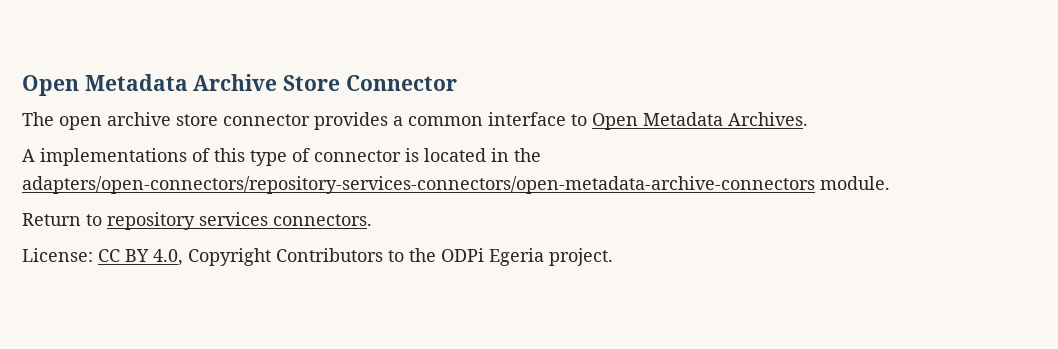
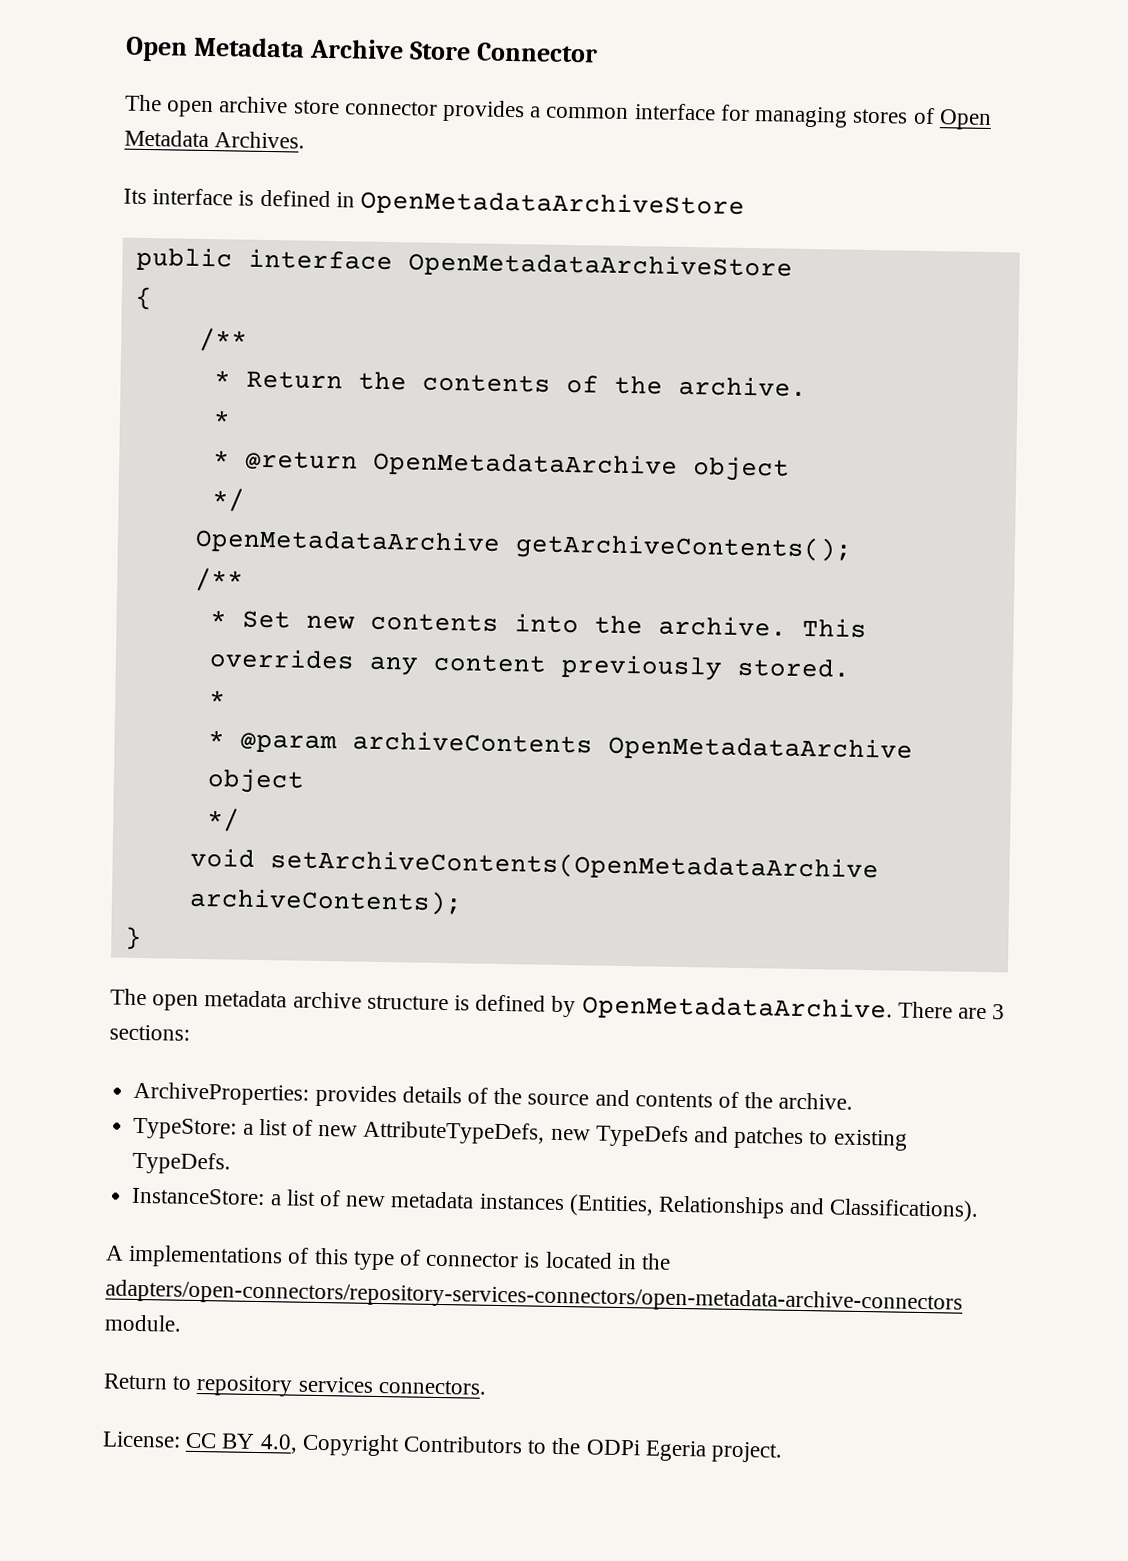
[571,114,587,126] to -> [719,104,935,128] for managing stores of
(808, 119) none -> [123,188,746,219] [135,246,793,281] [134,286,153,311] [198,327,248,352] [213,370,807,397] [212,410,231,427] [212,450,790,482] [211,488,245,512] [194,527,853,563] [194,567,244,592] [209,610,867,638] [208,648,851,681] [208,690,226,707] [207,730,913,763] [206,768,305,794] [206,808,240,832] [189,847,879,883] [188,887,463,916] [124,926,142,951] [110,988,1006,1023] [109,1024,190,1041] [133,1081,854,1110] [133,1117,908,1151] [132,1151,232,1175] [131,1187,980,1222] // Its interface is defined in OpenMetadataArchiveStore // public interface OpenMetadataArchiveStore // { // /** // * Return the contents of the archive. // * // * @return OpenMetadataArchive object // */ // OpenMetadataArchive getArchiveContents(); // /** // * Set new contents into the archive. This overrides any content previously stored. // * // * @param archiveContents OpenMetadataArchive object // */ // void setArchiveContents(OpenMetadataArchive archiveContents); // } // The open metadata archive structure is defined by OpenMetadataArchive. There are 3 sections: // ArchiveProperties: provides details of the source and contents of the archive. // TypeStore: a list of new AttributeTypeDefs, new TypeDefs and patches to existing TypeDefs. // InstanceStore: a list of new metadata instances (Entities, Relationships and Classifications).

